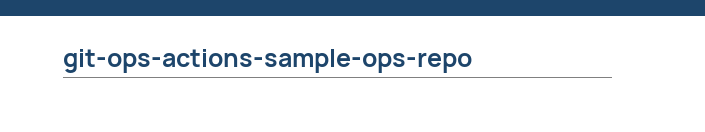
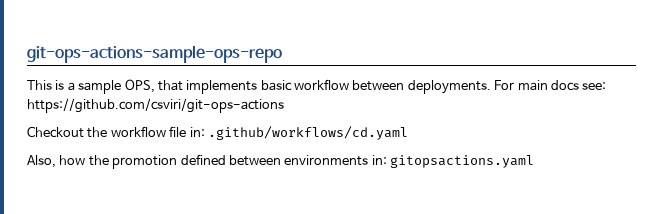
(472, 61) none -> [27,79,607,94] [27,98,284,113] [27,126,408,140] [27,154,534,169] // This is a sample OPS, that implements basic workflow between deployments. For main docs see: https://github.com/csviri/git-ops-actions // Checkout the workflow file in: .github/workflows/cd.yaml // Also, how the promotion defined between environments in: gitopsactions.yaml

